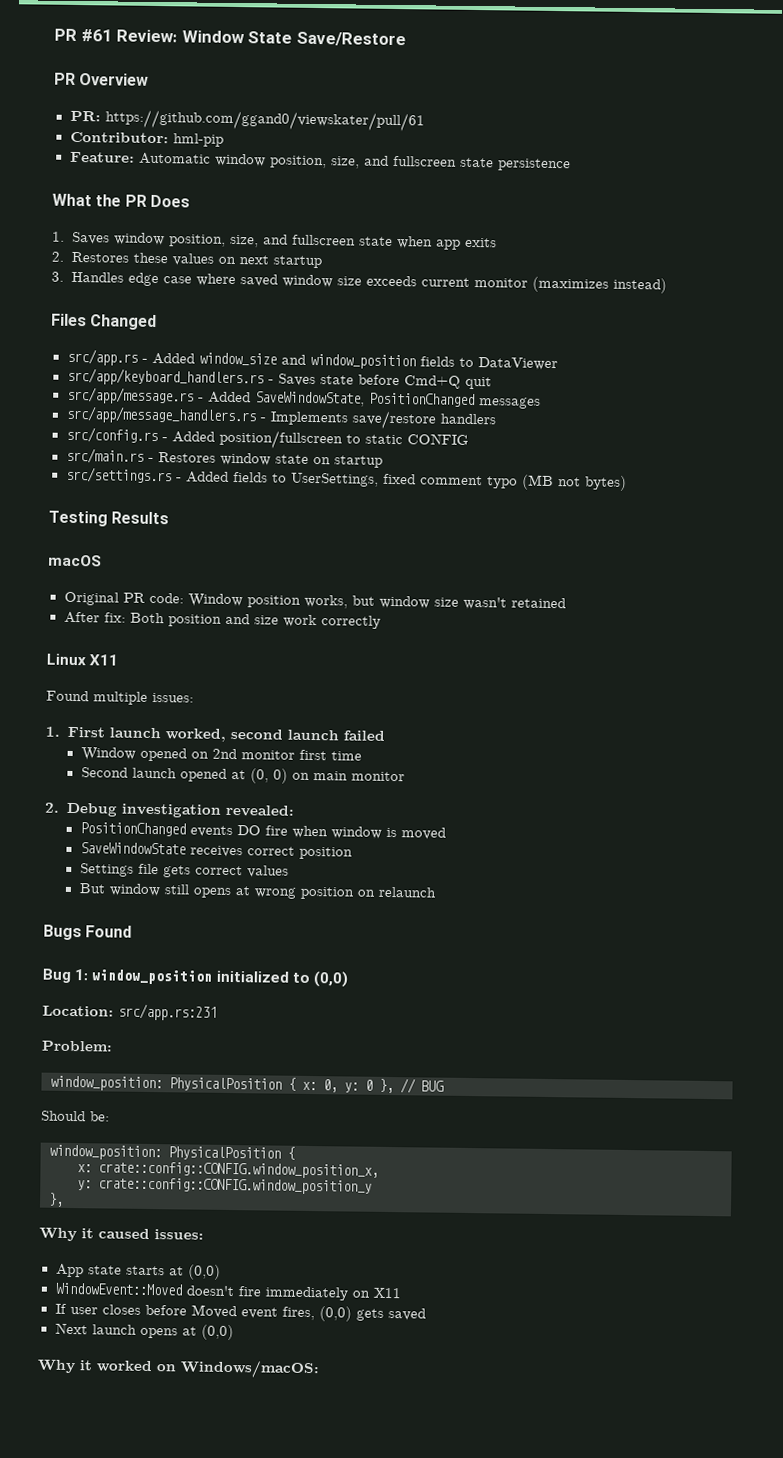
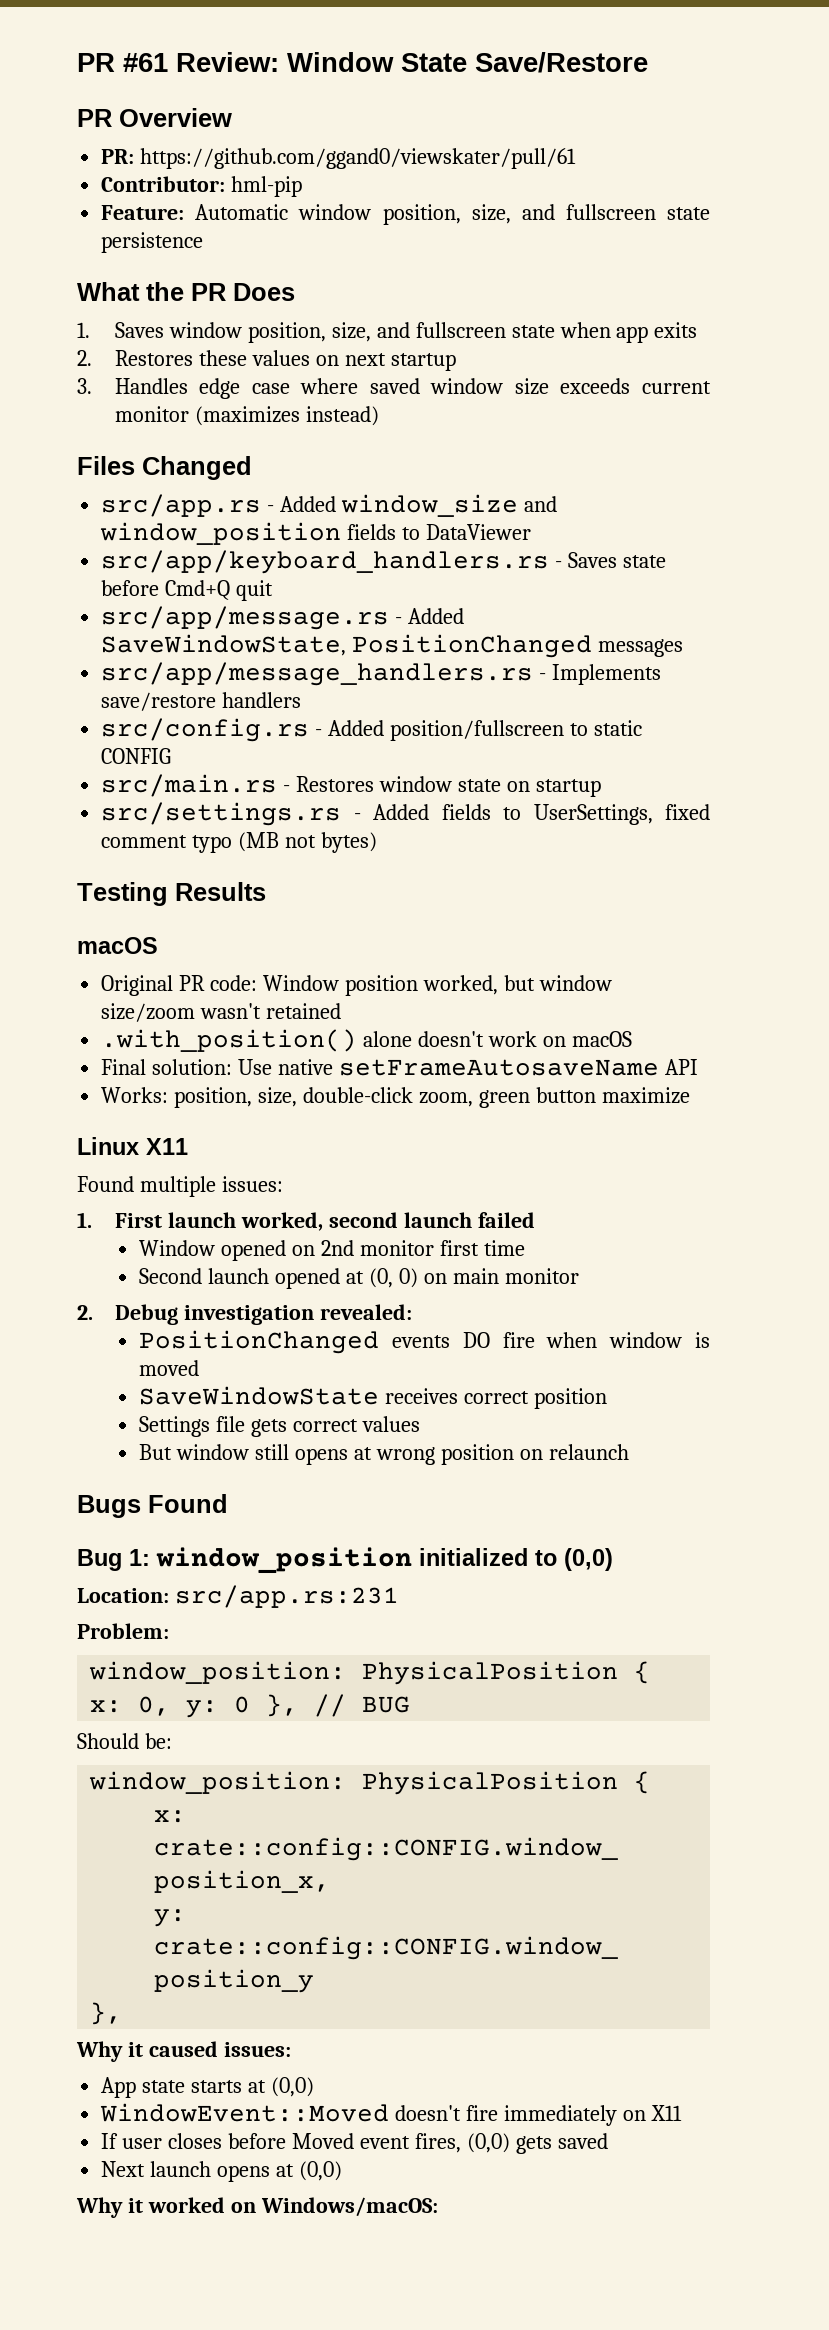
[303,594,348,609] works, -> [422,975,498,995] worked,
[433,597,459,607] size -> [101,1003,196,1022] size/zoom
[63,611,381,629] After fix: Both position and size work correctly -> [101,1029,632,1052] [101,1059,698,1076] [101,1087,690,1108] .with_position() alone doesn't work on macOS // Final solution: Use native setFrameAutosaveName API // Works: position, size, double-click zoom, green button maximize

